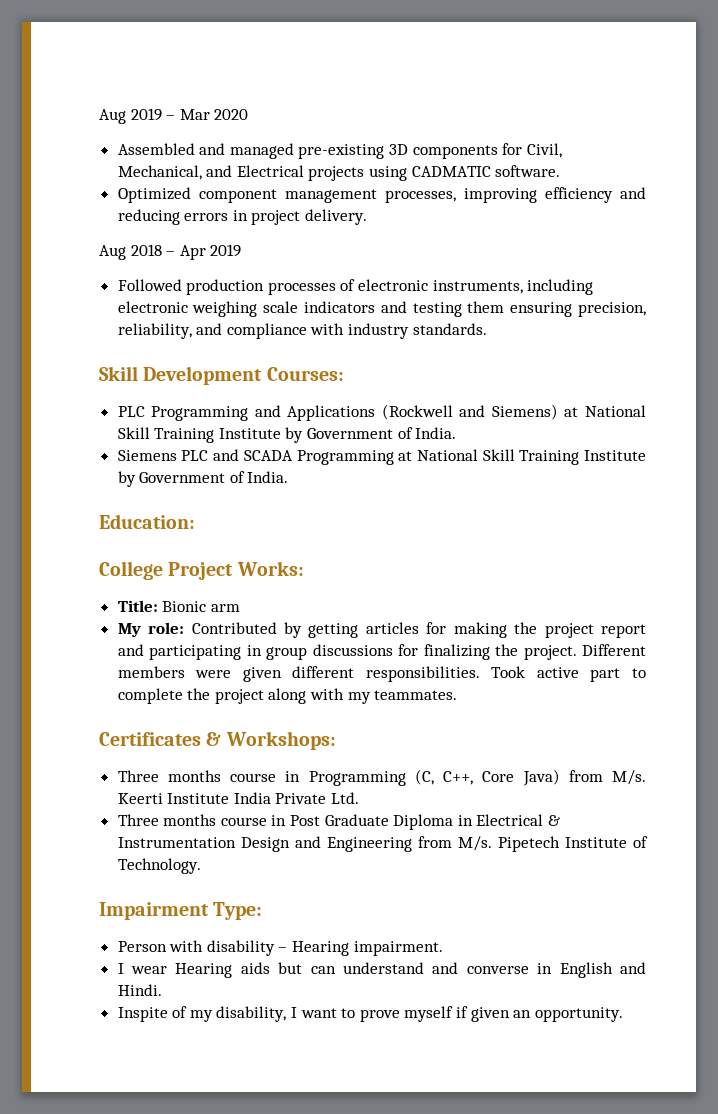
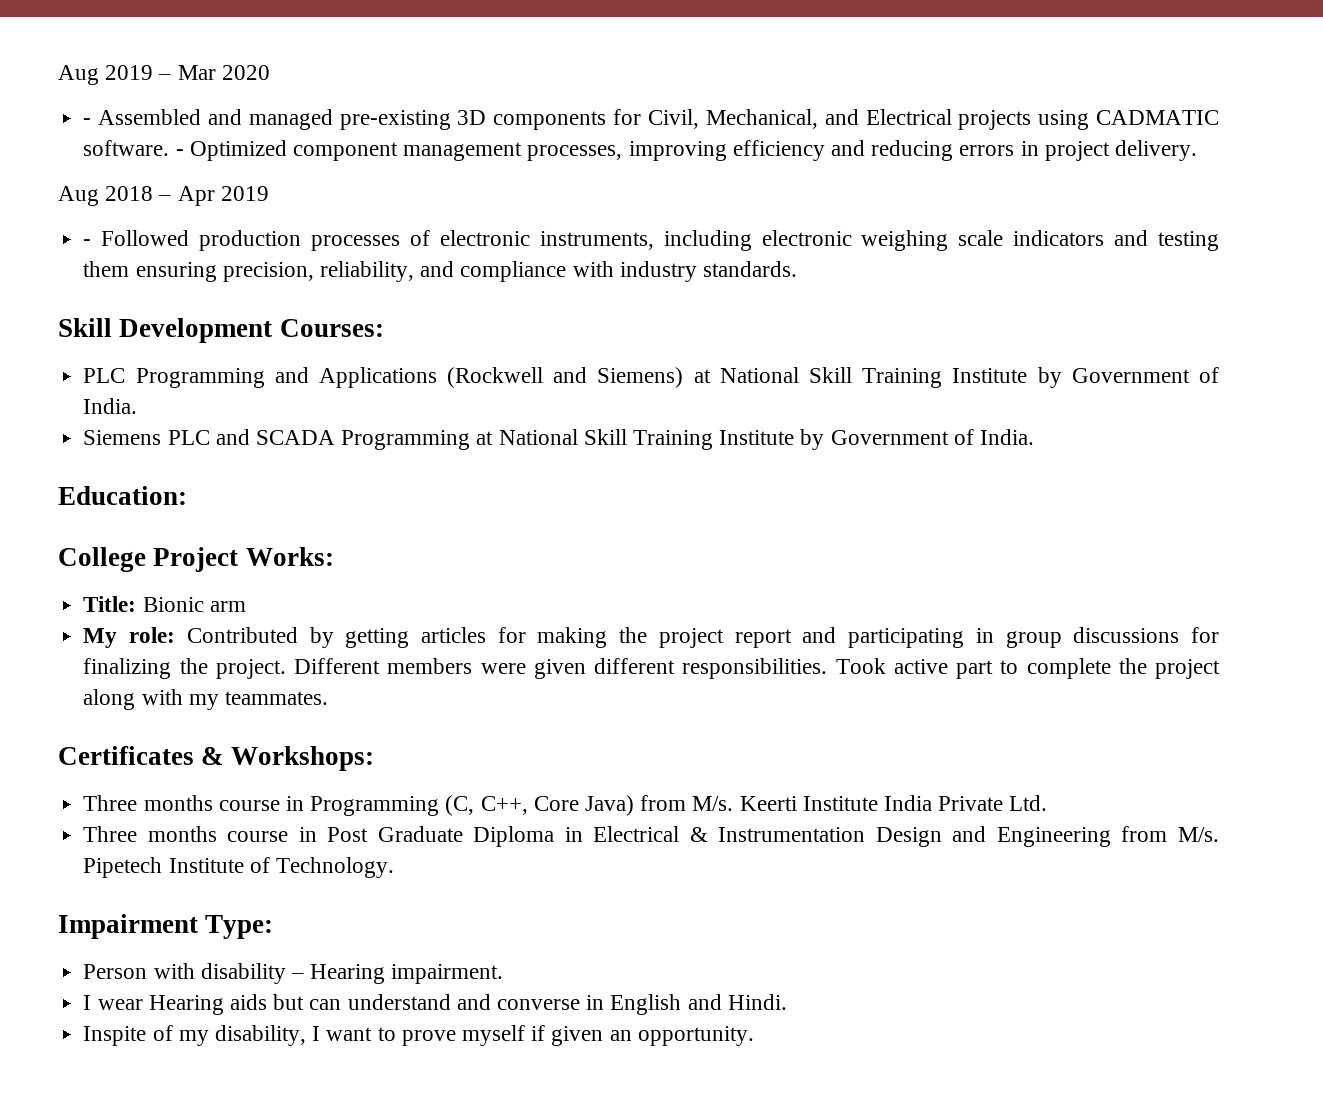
(249, 114) none -> [83,118,92,125] -
(561, 171) // -> [175,149,184,156] -
(242, 250) none -> [83,239,92,246] -

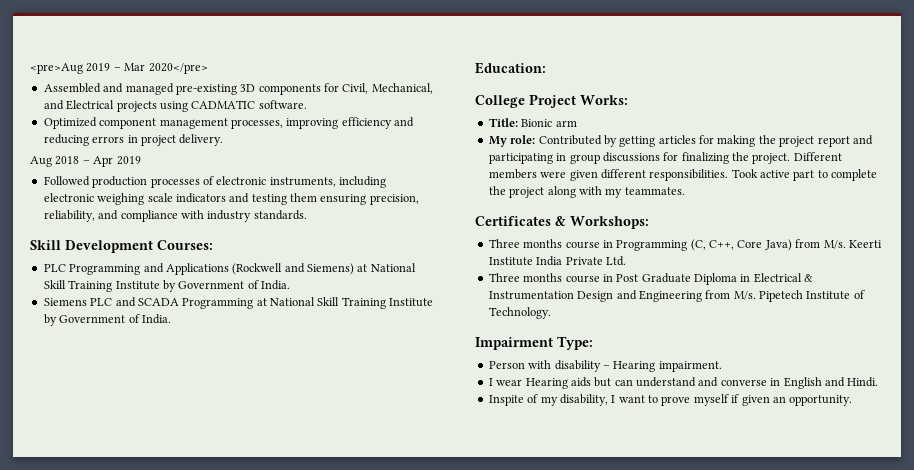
[58,65,99,85] Aug -> [30,63,83,74] <pre>Aug
[221,65,270,80] [83,118,92,125] 2020 // - -> [148,63,208,74] 2020</pre> //
[175,149,184,156] - -> (307, 104) //
[83,239,92,246] - -> (141, 160) none

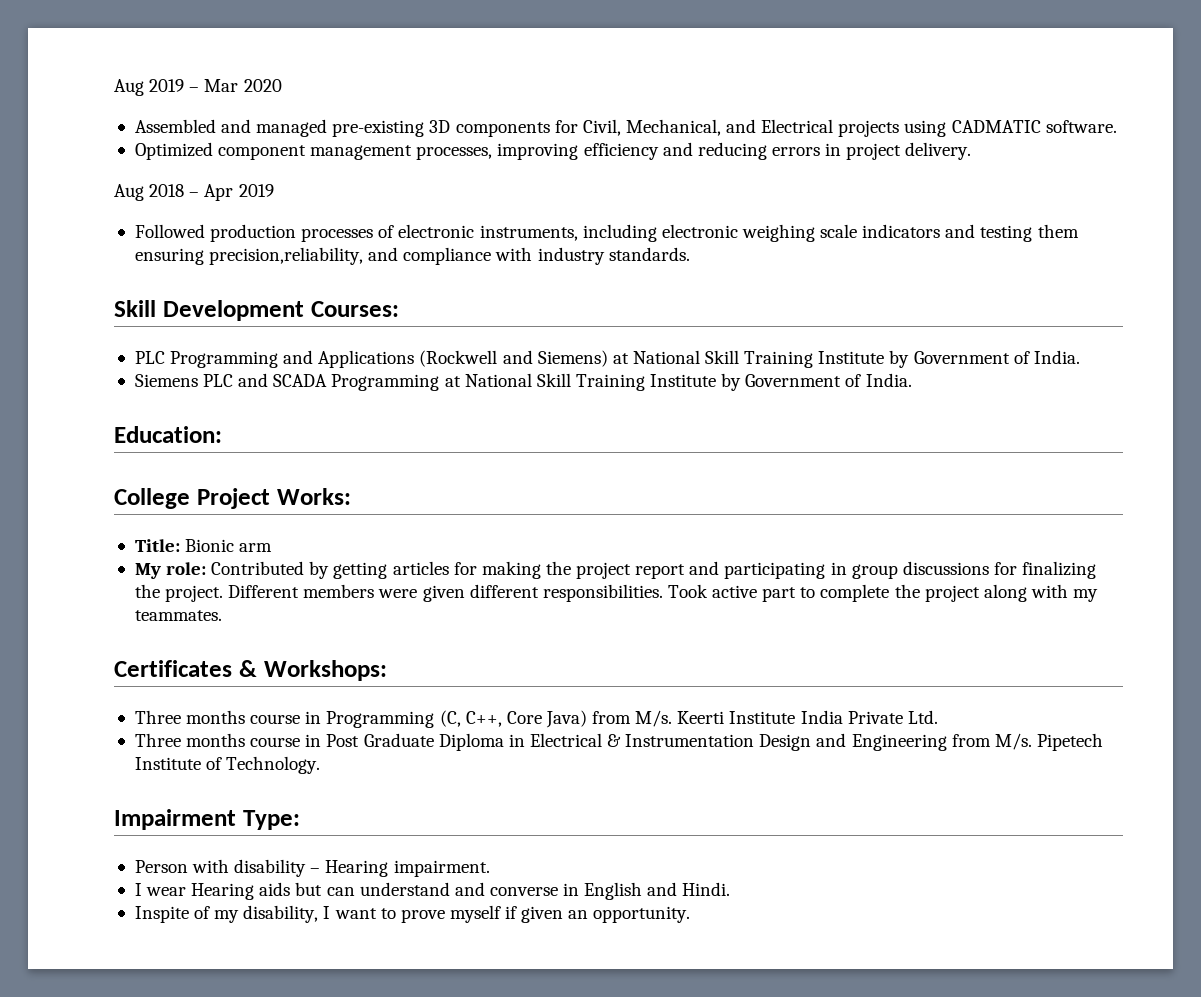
[30,63,83,74] <pre>Aug -> [114,79,144,96] Aug
[148,63,208,74] 2020</pre> -> [243,79,282,92] 2020
[369,194,419,205] [43,210,95,222] precision, reliability, -> [209,247,364,265] precision,reliability,

